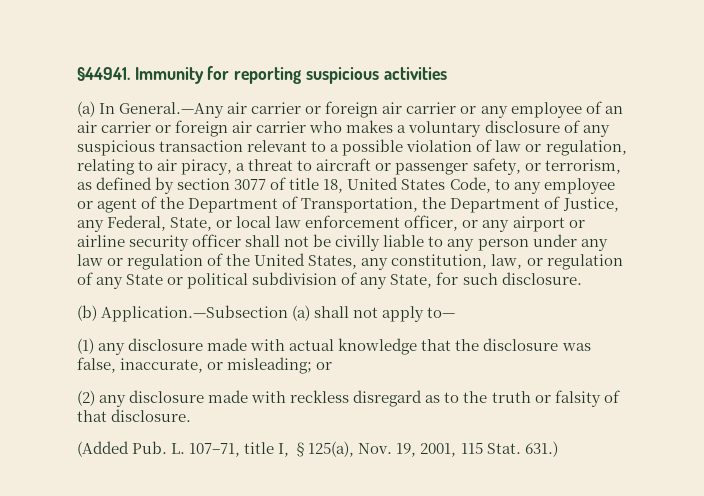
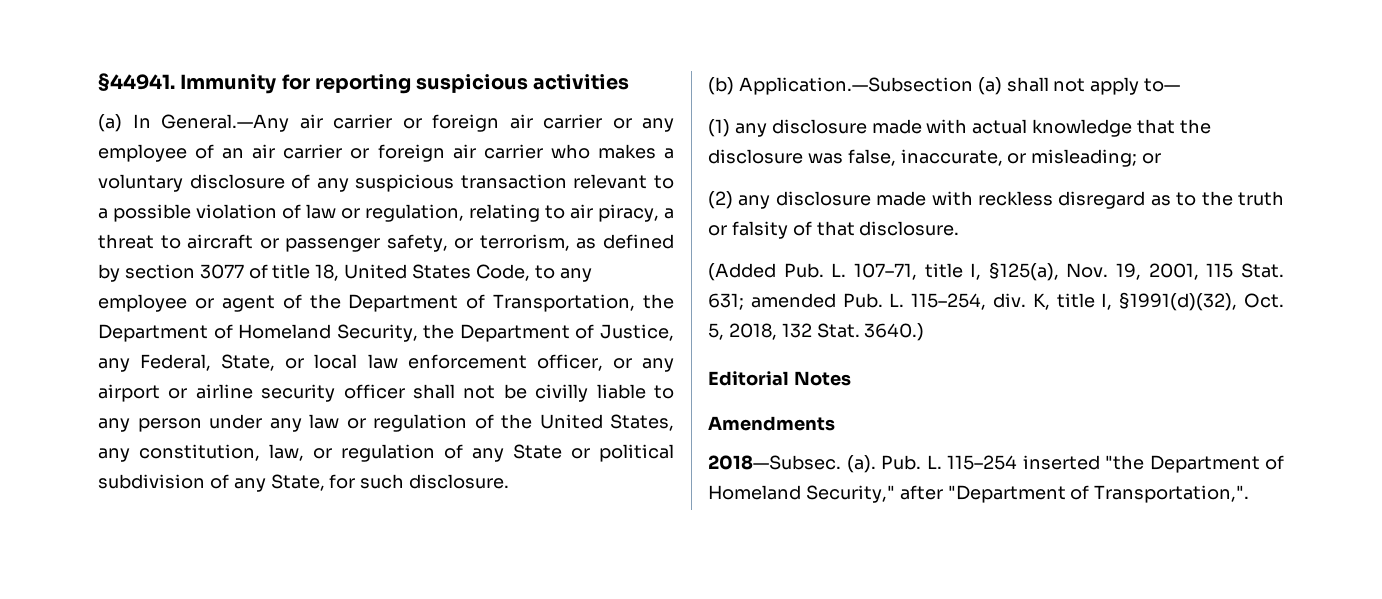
(561, 202) none -> [238,324,595,342] Homeland Security, the Department of
[524,441,558,457] 631.) -> [708,292,1284,311] [708,323,925,341] [708,371,851,386] [708,416,835,431] [708,455,1284,473] [708,485,1250,503] 631; amended Pub. L. 115–254, div. K, title I, §1991(d)(32), Oct. 5, 2018, 132 Stat. 3640.) // Editorial Notes // Amendments // 2018—Subsec. (a). Pub. L. 115–254 inserted "the Department of Homeland Security," after "Department of Transportation,".

